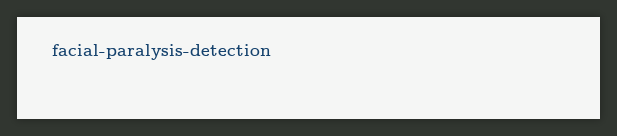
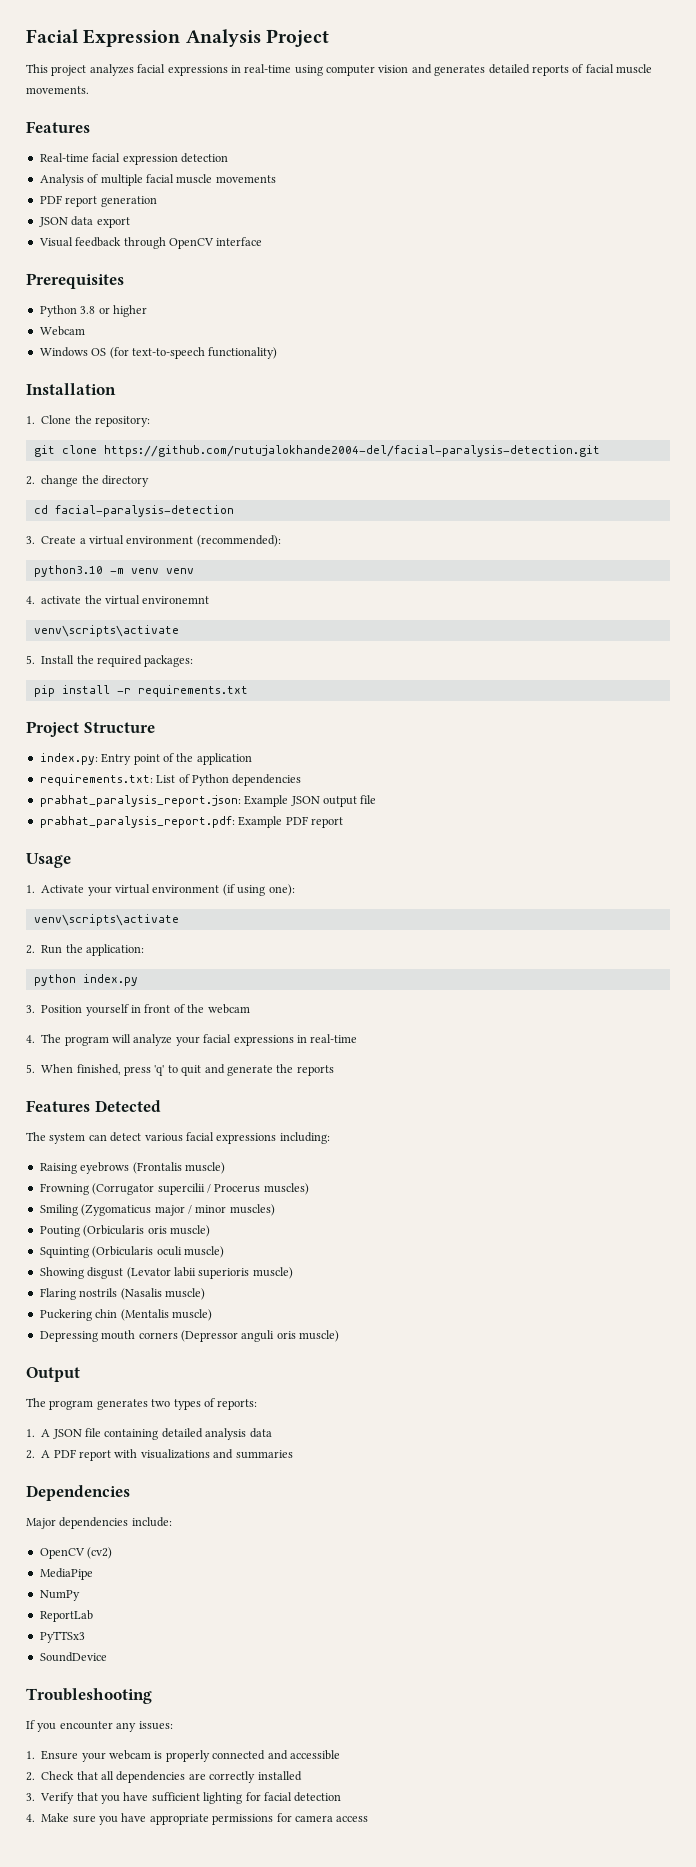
[52,44,271,60] facial-paralysis-detection -> [26,29,329,47] [26,64,652,76] [26,86,89,94] [26,121,90,133] [39,153,228,165] [39,174,276,186] [39,195,157,207] [38,216,130,228] [38,237,263,249] [26,273,124,289] [39,305,147,317] [39,326,85,336] [39,347,278,359] [26,383,116,395] [26,415,150,427] [33,445,600,457] [26,475,149,487] [33,505,234,517] [26,535,281,547] [33,565,194,577] [26,595,210,605] [33,625,179,637] [26,655,194,667] [33,685,248,697] [26,721,155,737] [39,753,252,765] [39,774,302,786] [39,795,377,807] [39,816,343,828] [26,853,71,868] [26,884,295,896] [33,914,179,926] [26,944,144,956] [33,974,138,986] [26,1004,250,1016] [26,1034,358,1046] [26,1064,334,1076] [26,1100,161,1112] [26,1132,330,1144] [39,1162,225,1174] [39,1183,309,1195] [39,1204,275,1216] [39,1225,210,1237] [39,1246,224,1258] [39,1267,293,1279] [39,1288,205,1300] [39,1309,212,1321] [39,1330,339,1342] [26,1367,80,1382] [26,1398,258,1410] [26,1428,272,1440] [26,1449,293,1461] [26,1485,130,1501] [26,1517,172,1529] [39,1547,113,1559] [39,1568,93,1580] [39,1590,80,1601] [39,1610,93,1622] [39,1631,85,1643] [39,1652,107,1662] [26,1688,152,1704] [26,1720,173,1732] [26,1750,340,1762] [26,1771,302,1783] [26,1792,342,1804] [26,1813,369,1825] Facial Expression Analysis Project // This project analyzes facial expressions in real-time using computer vision and generates detailed reports of facial muscle movements. // Features // Real-time facial expression detection // Analysis of multiple facial muscle movements // PDF report generation // JSON data export // Visual feedback through OpenCV interface // Prerequisites // Python 3.8 or higher // Webcam // Windows OS (for text-to-speech functionality) // Installation // 1. Clone the repository: // git clone https://github.com/rutujalokhande2004-del/facial-paralysis-detection.git // 2. change the directory // cd facial-paralysis-detection // 3. Create a virtual environment (recommended): // python3.10 -m venv venv // 4. activate the virtual environemnt // venv\scripts\activate // 5. Install the required packages: // pip install -r requirements.txt // Project Structure // index.py: Entry point of the application // requirements.txt: List of Python dependencies // prabhat_paralysis_report.json: Example JSON output file // prabhat_paralysis_report.pdf: Example PDF report // Usage // 1. Activate your virtual environment (if using one): // venv\scripts\activate // 2. Run the application: // python index.py // 3. Position yourself in front of the webcam // 4. The program will analyze your facial expressions in real-time // 5. When finished, press 'q' to quit and generate the reports // Features Detected // The system can detect various facial expressions including: // Raising eyebrows (Frontalis muscle) // Frowning (Corrugator supercilii / Procerus muscles) // Smiling (Zygomaticus major / minor muscles) // Pouting (Orbicularis oris muscle) // Squinting (Orbicularis oculi muscle) // Showing disgust (Levator labii superioris muscle) // Flaring nostrils (Nasalis muscle) // Puckering chin (Mentalis muscle) // Depressing mouth corners (Depressor anguli oris muscle) // Output // The program generates two types of reports: // 1. A JSON file containing detailed analysis data // 2. A PDF report with visualizations and summaries // Dependencies // Major dependencies include: // OpenCV (cv2) // MediaPipe // NumPy // ReportLab // PyTTSx3 // SoundDevice // Troubleshooting // If you encounter any issues: // 1. Ensure your webcam is properly connected and accessible // 2. Check that all dependencies are correctly installed // 3. Verify that you have sufficient lighting for facial detection // 4. Make sure you have appropriate permissions for camera access

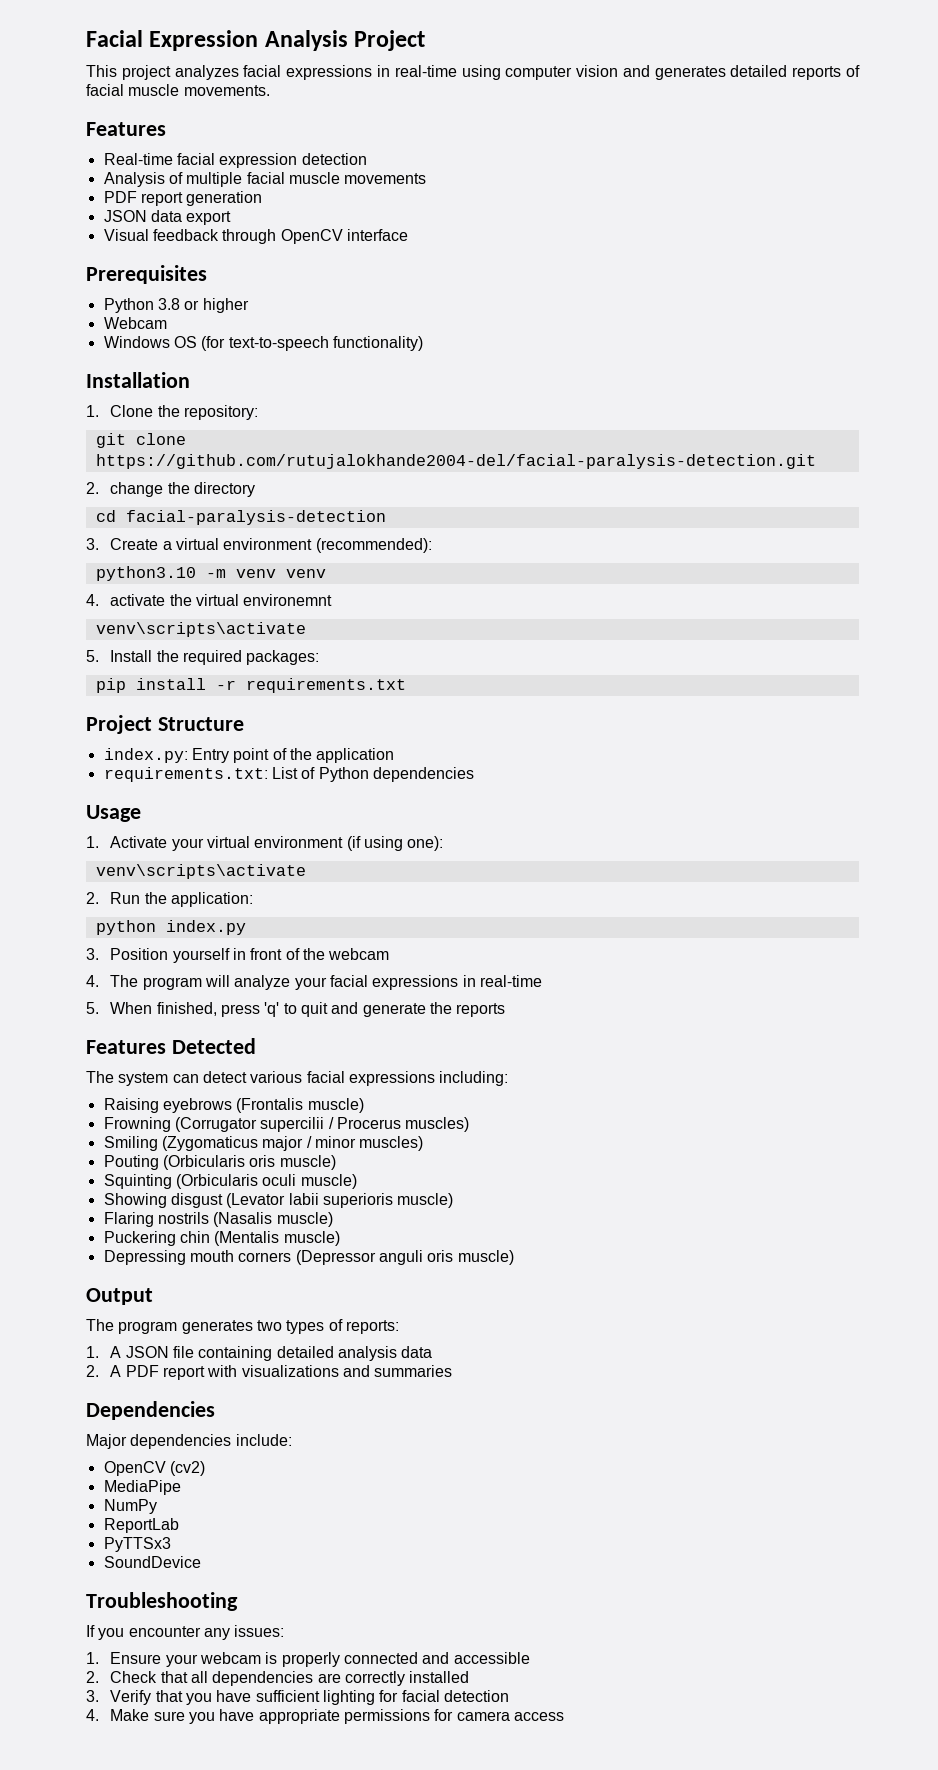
[39,795,377,807] [39,816,343,828] // prabhat_paralysis_report.json: Example JSON output file // prabhat_paralysis_report.pdf: Example PDF report -> (474, 774) none

